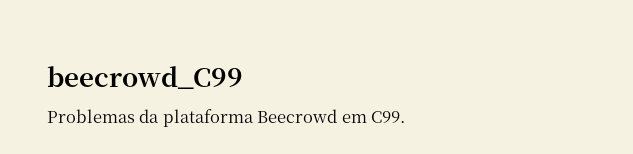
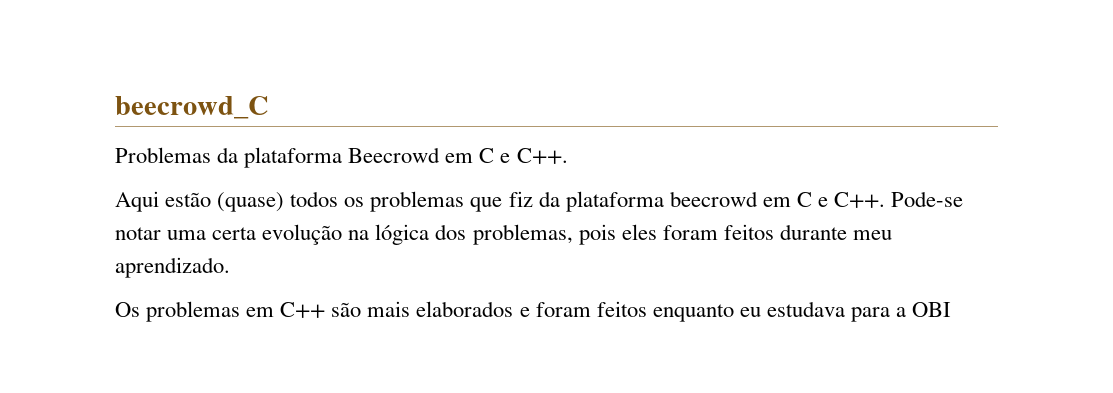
[47,66,243,89] beecrowd_C99 -> [115,96,269,119] beecrowd_C
[371,111,406,123] C99. -> [479,148,568,164] [115,191,964,212] [115,224,892,245] [115,257,230,278] [115,301,952,322] C e C++. // Aqui estão (quase) todos os problemas que fiz da plataforma beecrowd em C e C++. Pode-se notar uma certa evolução na lógica dos problemas, pois eles foram feitos durante meu aprendizado. // Os problemas em C++ são mais elaborados e foram feitos enquanto eu estudava para a OBI

